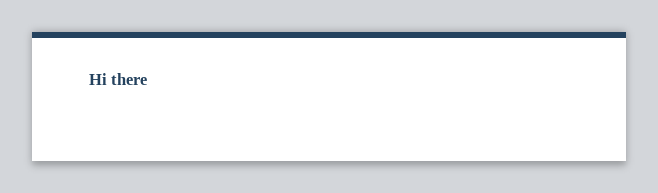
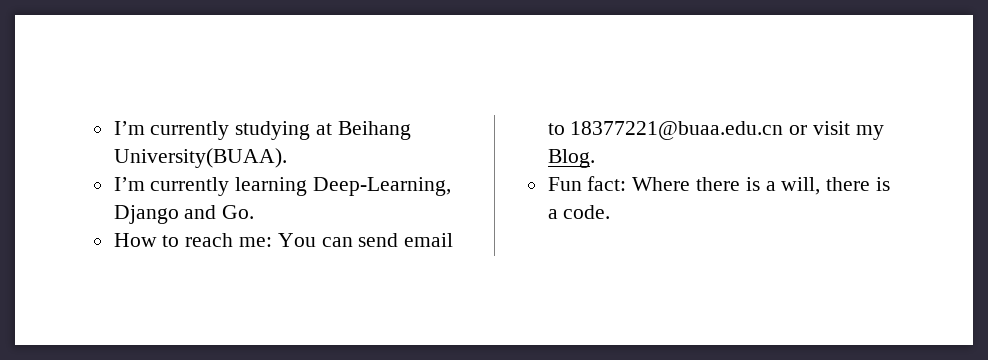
[89,73,148,85] Hi there -> [113,121,411,140] [113,148,287,168] [113,177,452,196] [113,205,255,224] [113,233,454,247] [547,121,884,140] [547,149,595,168] [547,176,891,195] [547,205,611,219] I’m currently studying at Beihang University(BUAA). // I’m currently learning Deep-Learning, Django and Go. // How to reach me: You can send email to 18377221@buaa.edu.cn or visit my Blog. // Fun fact: Where there is a will, there is a code.

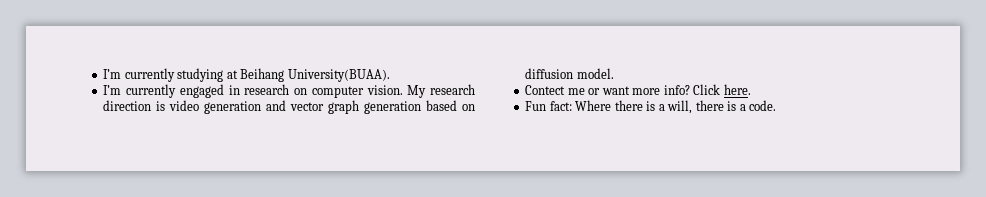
[235,177,452,196] [113,205,255,224] [113,233,454,247] [547,121,884,140] [547,149,595,168] learning Deep-Learning, Django and Go. // How to reach me: You can send email to 18377221@buaa.edu.cn or visit my Blog. -> [179,84,476,98] [103,100,476,114] [525,68,614,79] [525,84,751,95] engaged in research on computer vision. My research direction is video generation and vector graph generation based on diffusion model. // Contect me or want more info? Click here.

